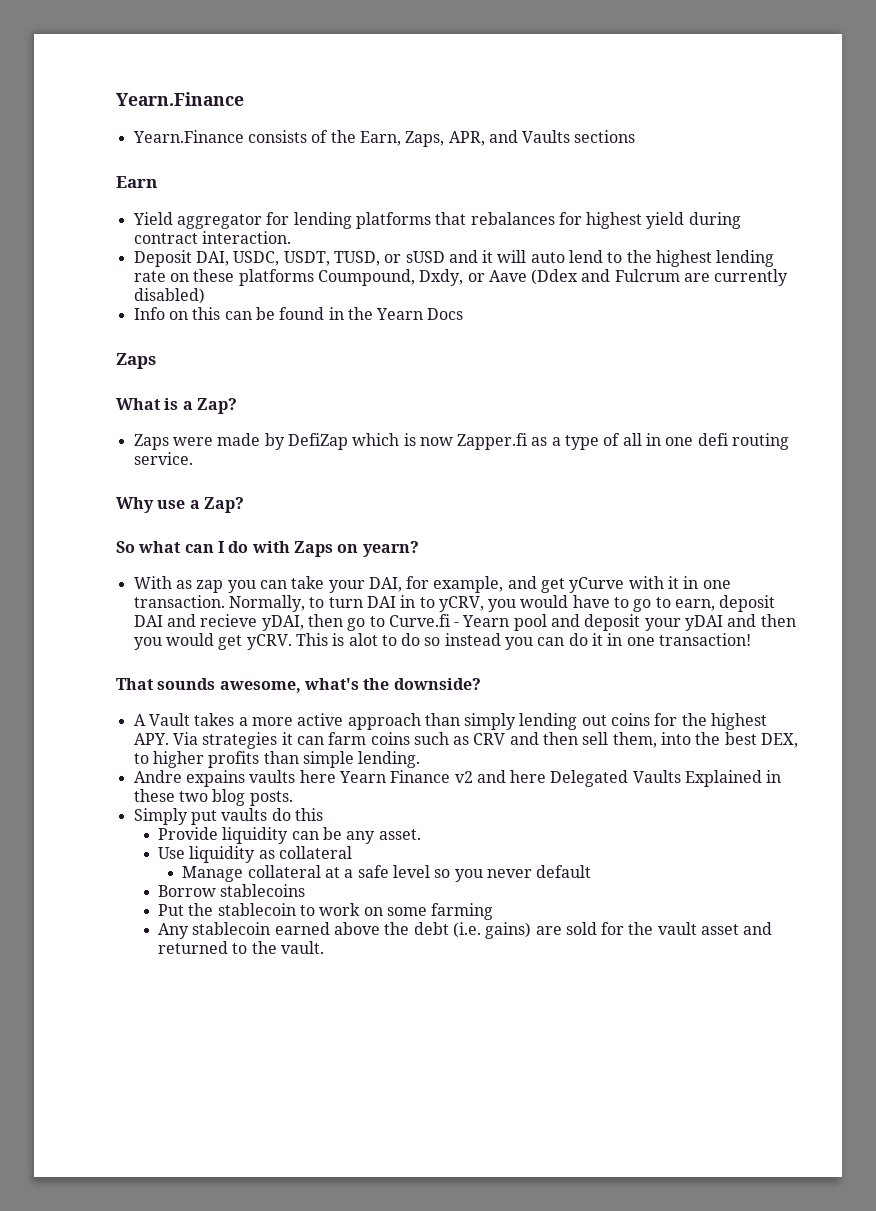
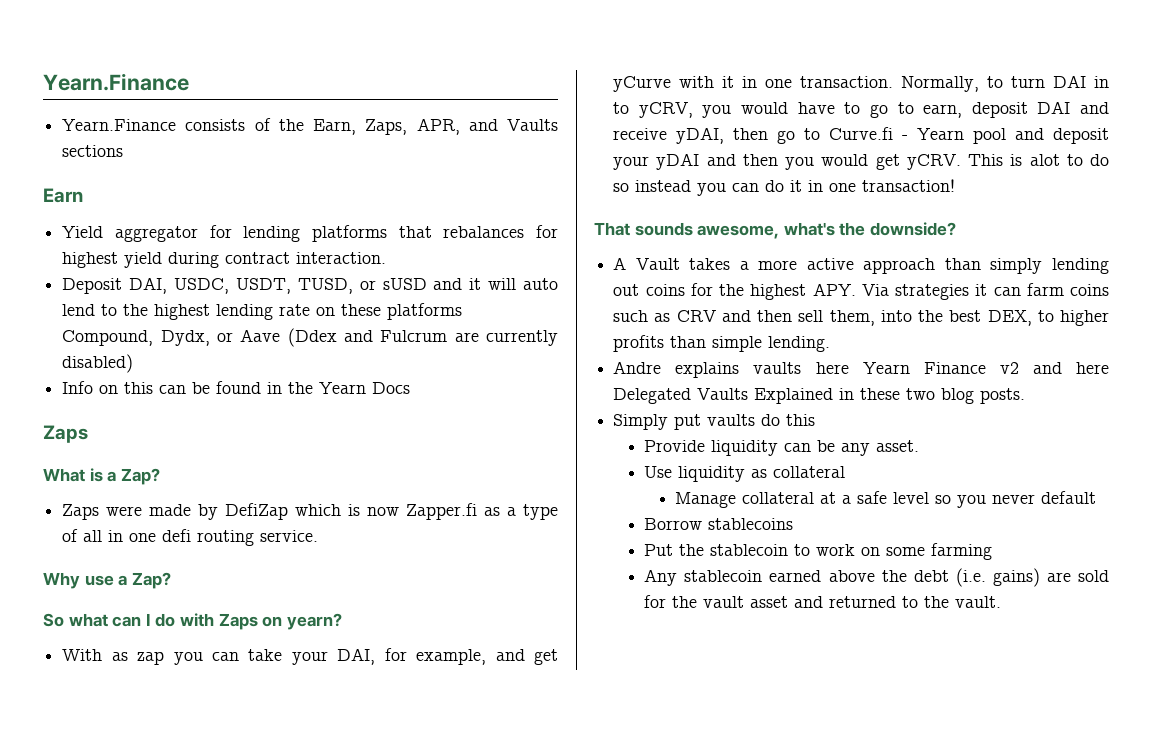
[317,269,464,286] Coumpound, Dxdy, -> [62,330,210,346] Compound, Dydx,
[200,614,258,627] recieve -> [613,128,668,140] receive
[185,770,245,787] expains -> [675,362,740,378] explains

